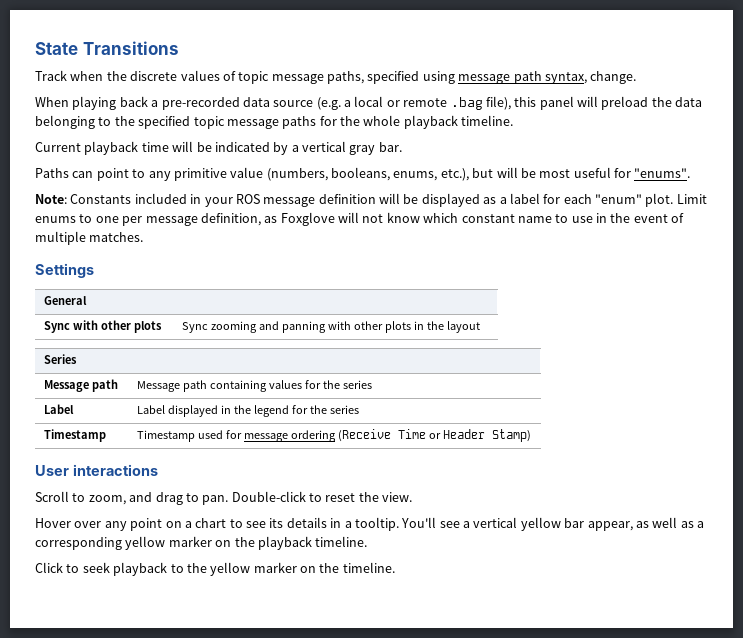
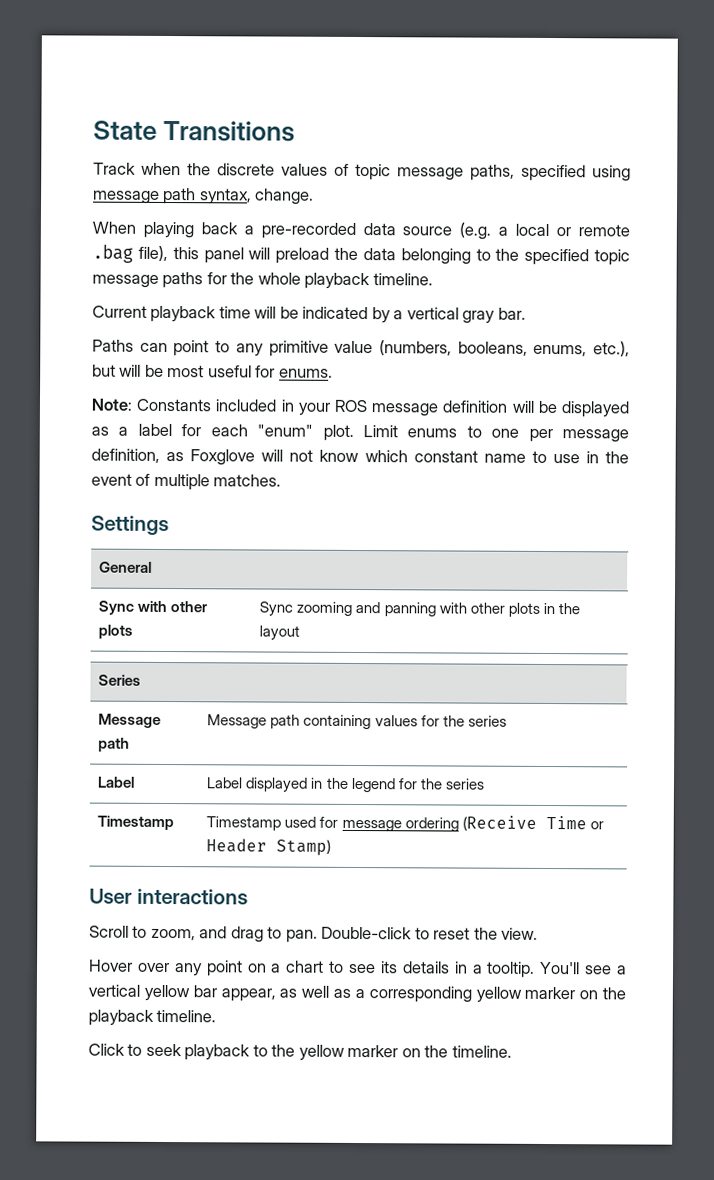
[634,168,691,178] "enums". -> [278,368,333,378] enums.

